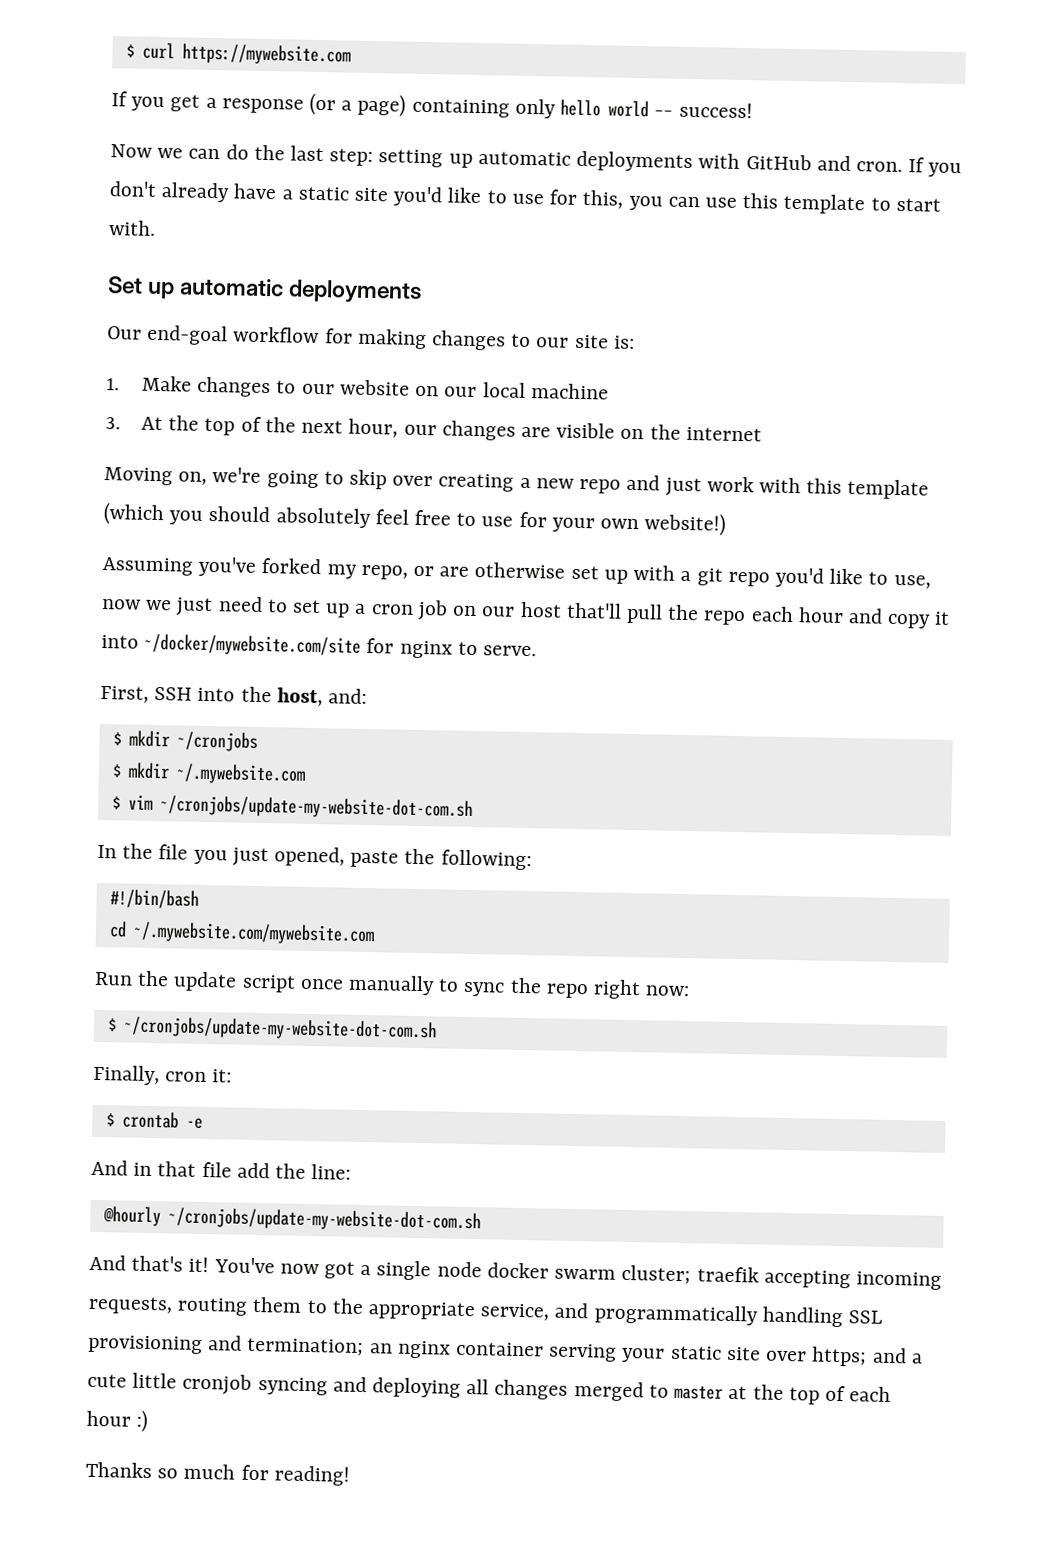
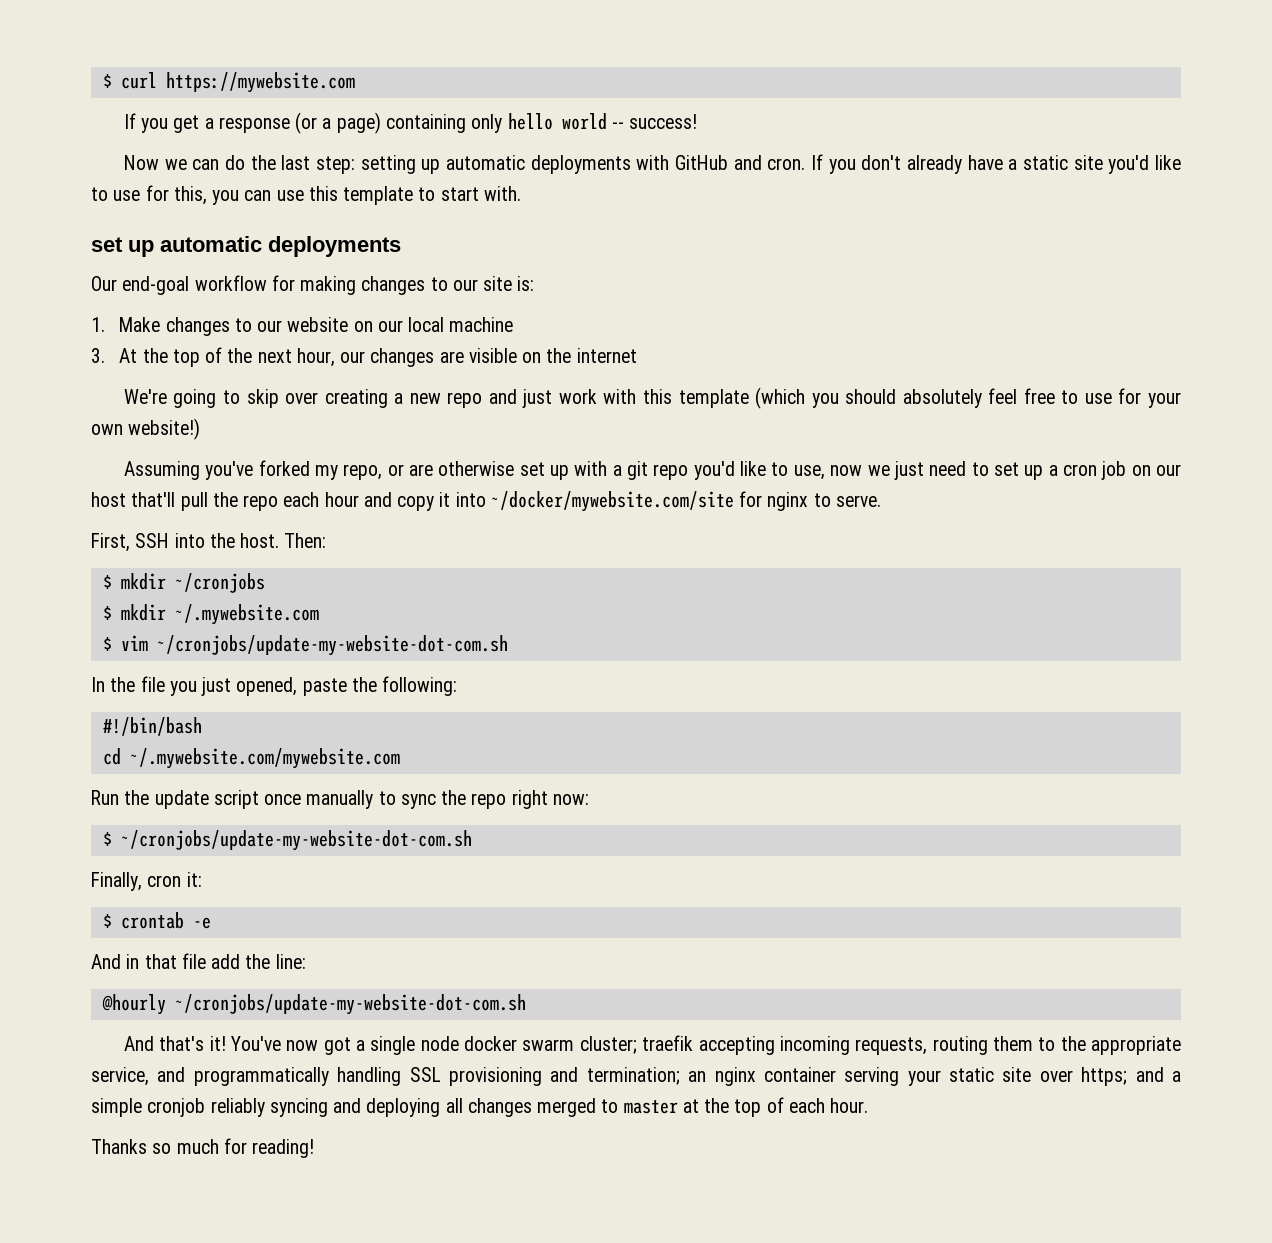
[107,276,143,294] Set -> [91,237,123,252] set
[104,467,262,486] Moving on, we're -> [123,389,167,404] We're
[276,687,368,707] host, and: -> [240,533,327,548] host. Then:
[87,1372,253,1395] cute little cronjob -> [91,1098,265,1117] simple cronjob reliably
[86,1409,149,1433] hour :) -> [830,1098,869,1113] hour.

